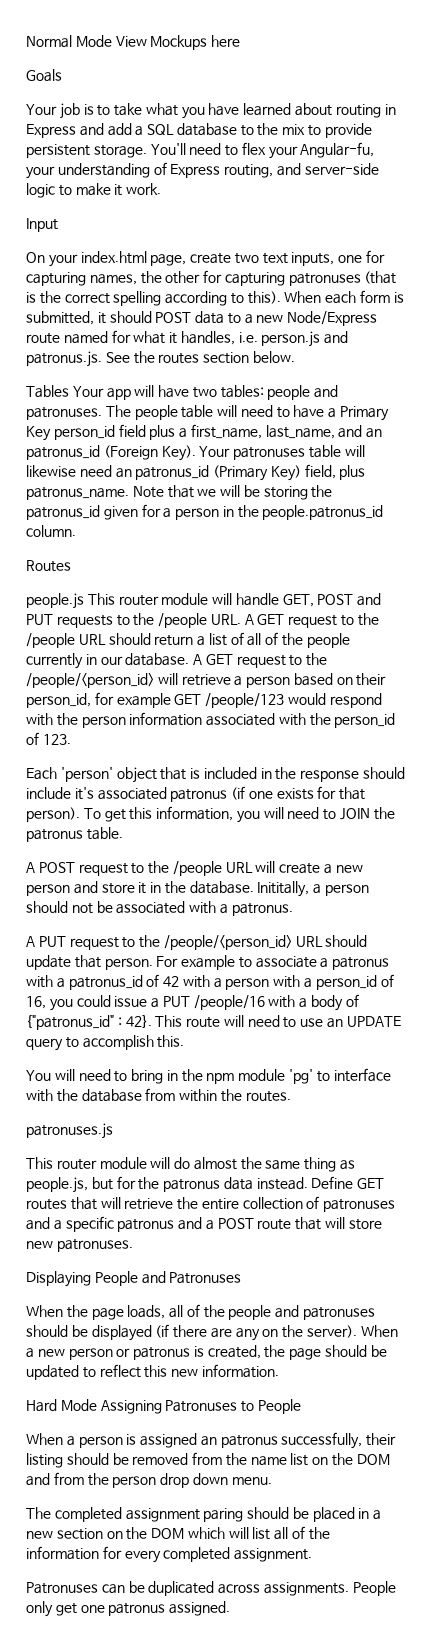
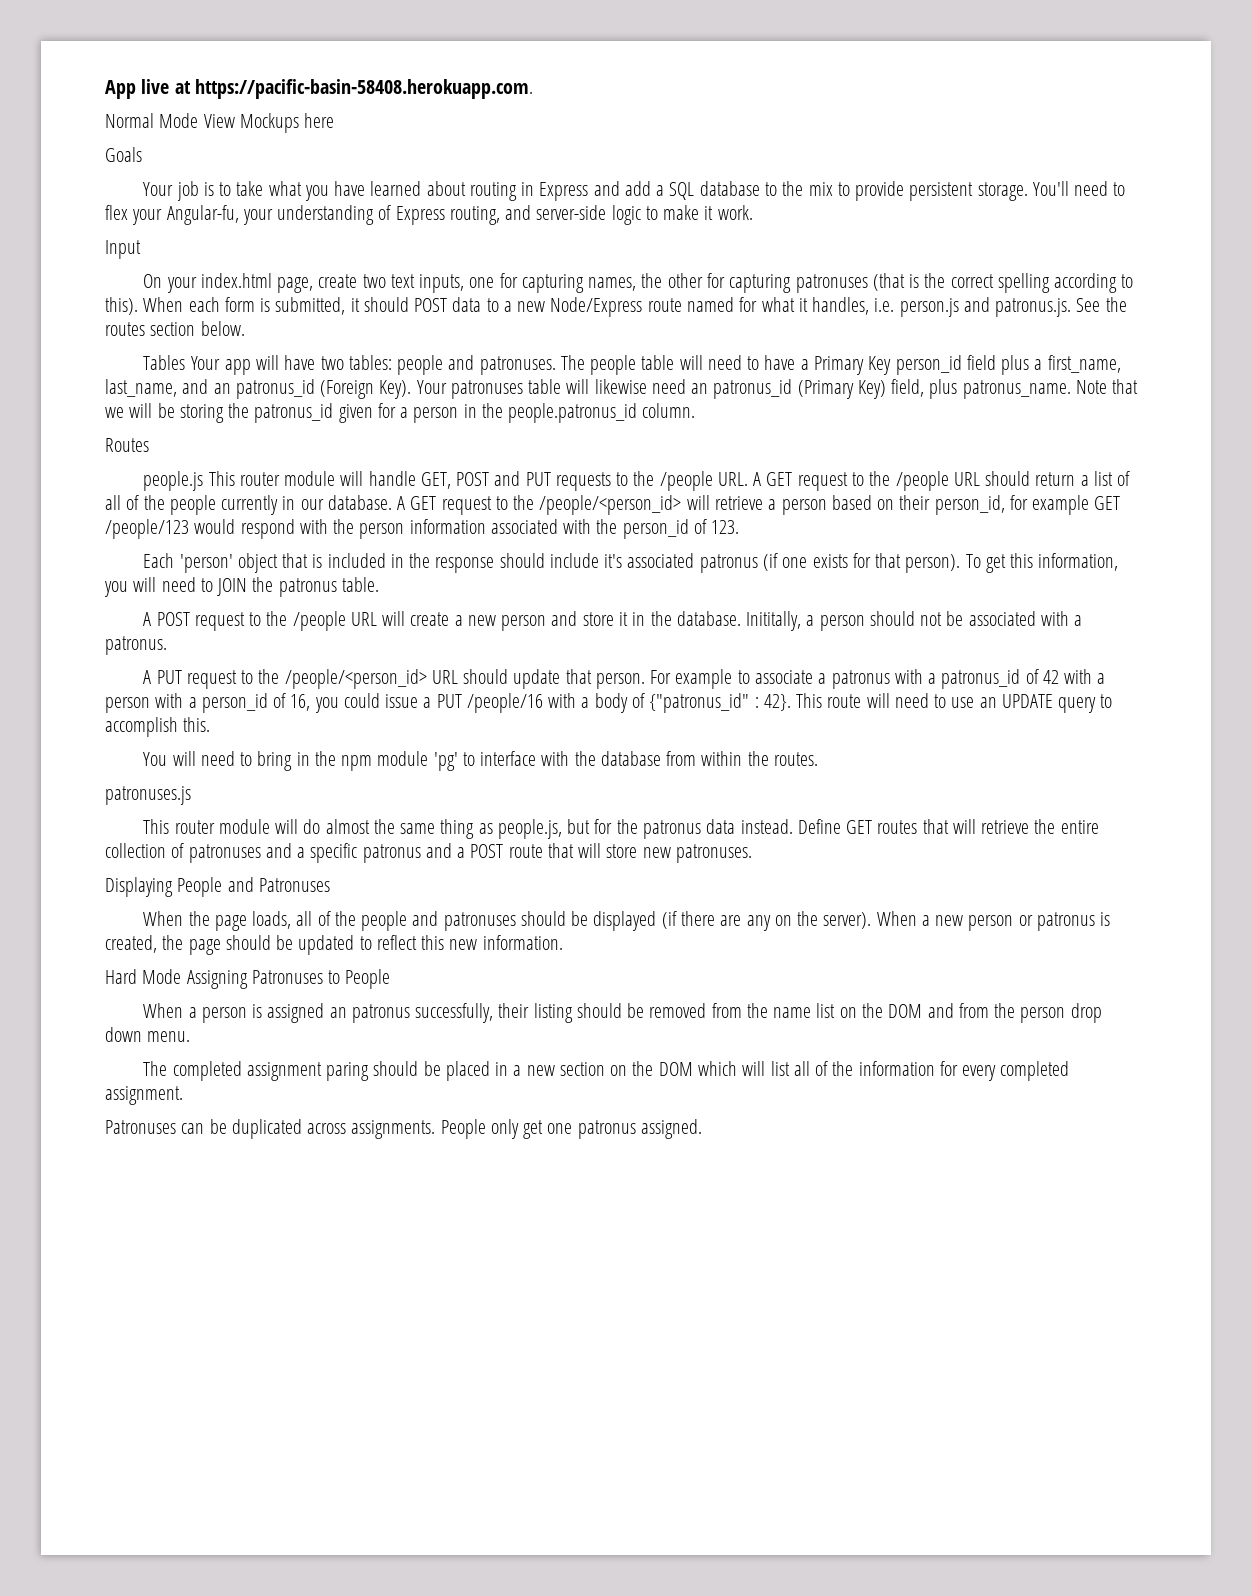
(26, 41) none -> [105,79,533,99] App live at https://pacific-basin-58408.herokuapp.com. //

